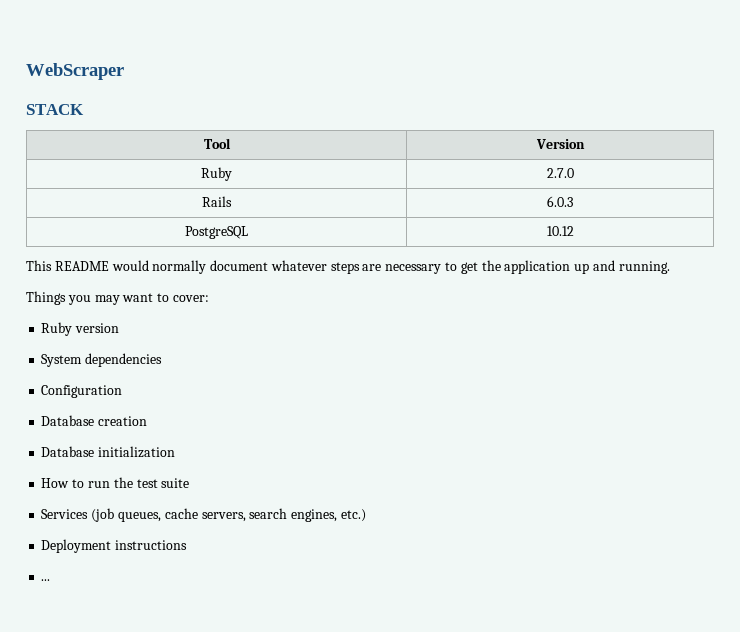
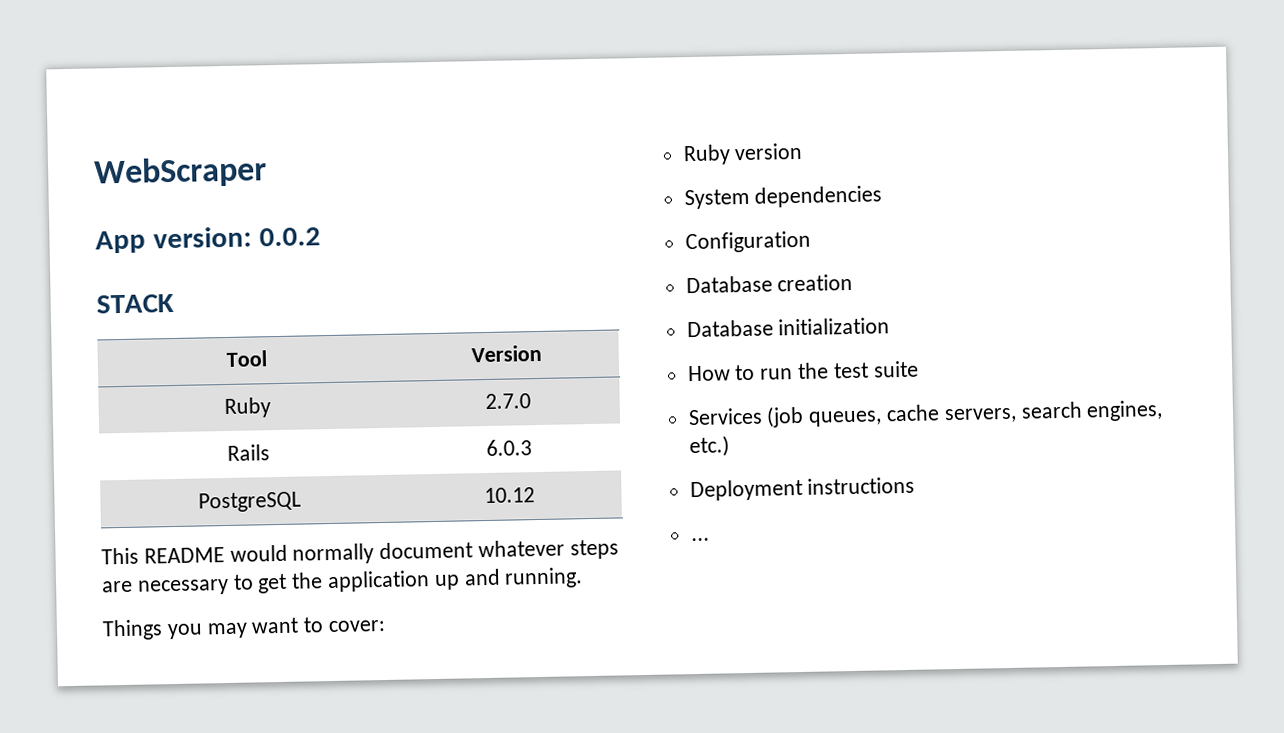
(124, 71) none -> [95,226,321,254] // App version: 0.0.2

